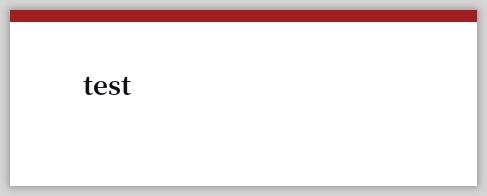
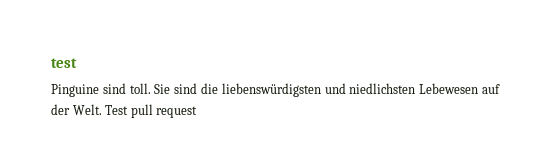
(132, 85) none -> [51,83,501,97] [51,104,198,118] // Pinguine sind toll. Sie sind die liebenswürdigsten und niedlichsten Lebewesen auf der Welt. Test pull request

